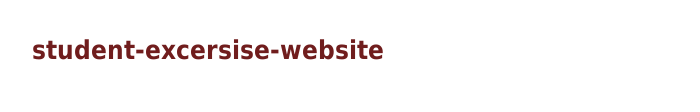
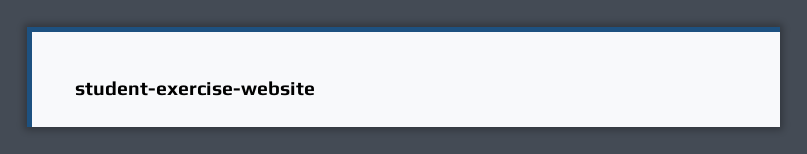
[32,39,384,60] student-excersise-website -> [75,81,315,96] student-exercise-website

